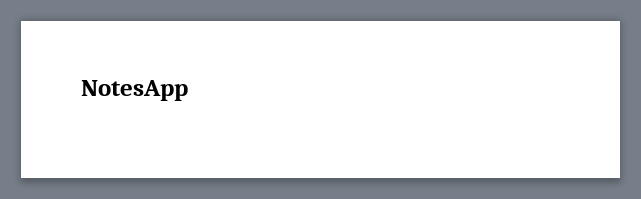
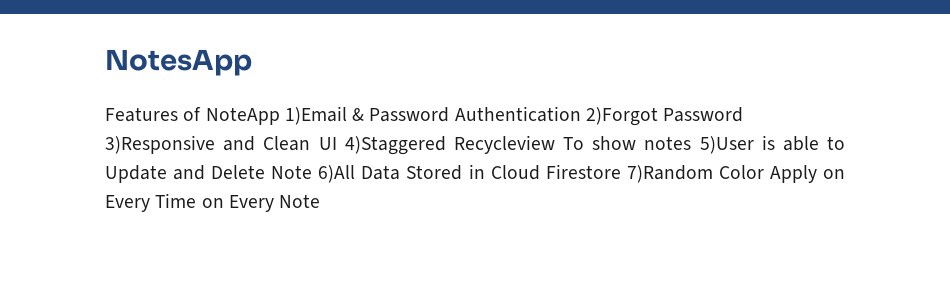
(188, 90) none -> [105,106,744,126] [105,135,845,155] [105,164,846,183] [105,193,321,212] // Features of NoteApp 1)Email & Password Authentication 2)Forgot Password 3)Responsive and Clean UI 4)Staggered Recycleview To show notes 5)User is able to Update and Delete Note 6)All Data Stored in Cloud Firestore 7)Random Color Apply on Every Time on Every Note

